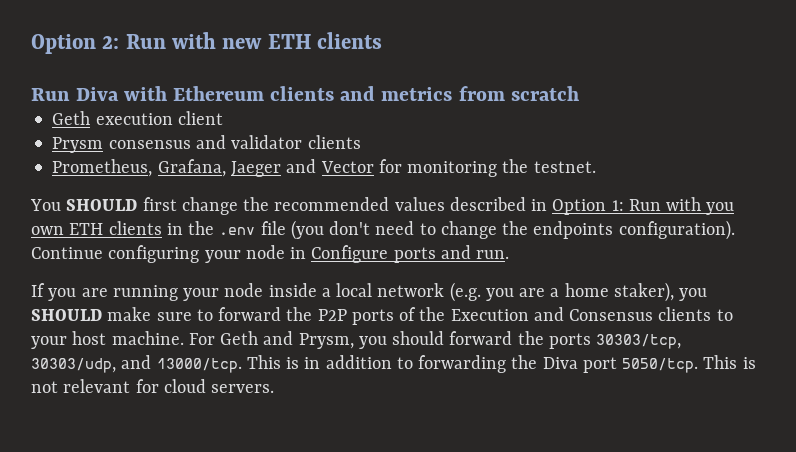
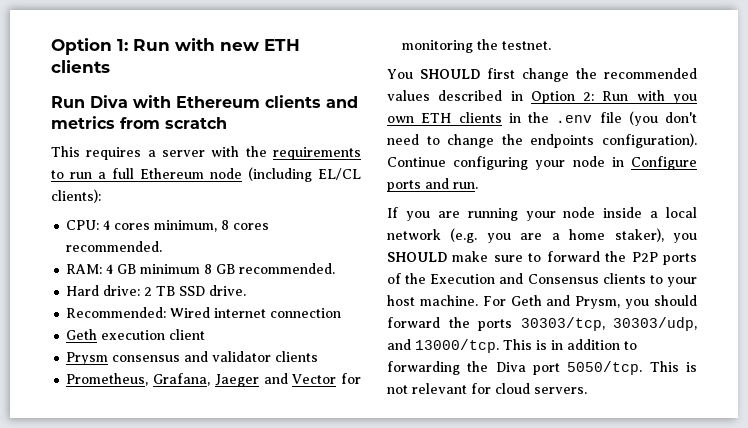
[31,34,120,54] Option 2: -> [51,38,128,55] Option 1:
(579, 93) none -> [51,146,361,160] [51,167,361,182] [51,189,101,203] [66,220,270,232] [66,241,163,252] [66,263,336,274] [66,285,247,296] [66,307,342,318] // This requires a server with the requirements to run a full Ethereum node (including EL/CL clients): // CPU: 4 cores minimum, 8 cores recommended. // RAM: 4 GB minimum 8 GB recommended. // Hard drive: 2 TB SSD drive. // Recommended: Wired internet connection
[611,200,624,211] 1: -> [583,92,595,101] 2:

